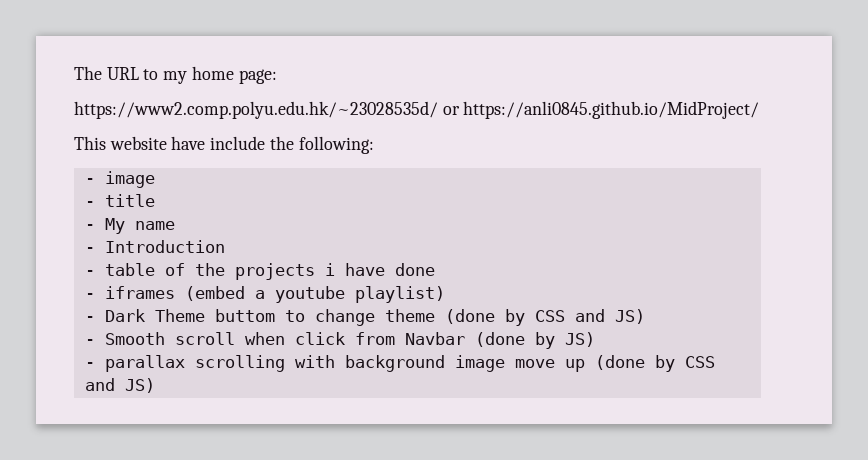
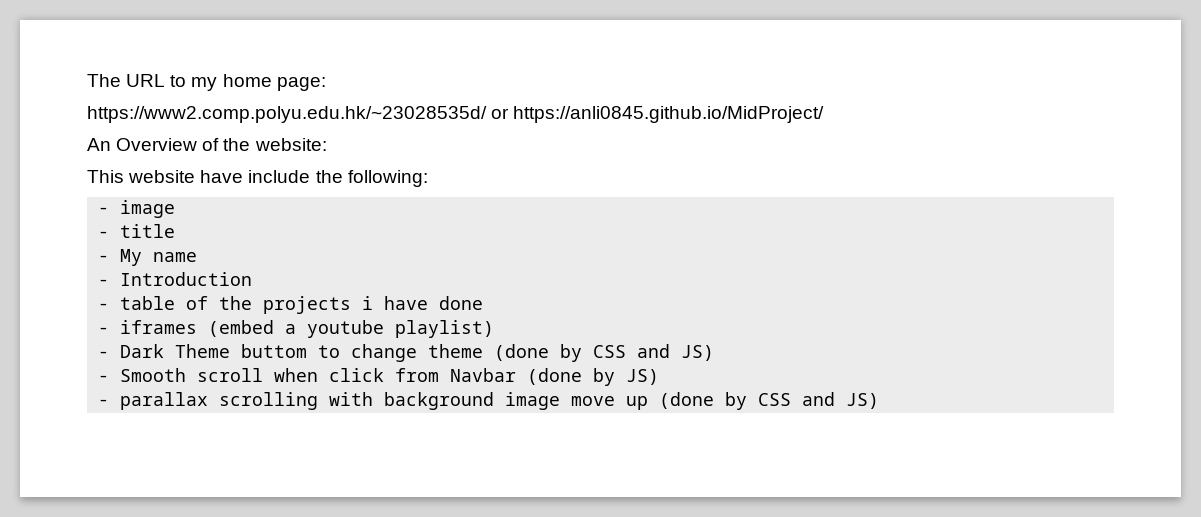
(760, 110) none -> [87,138,327,151] // An Overview of the website:

